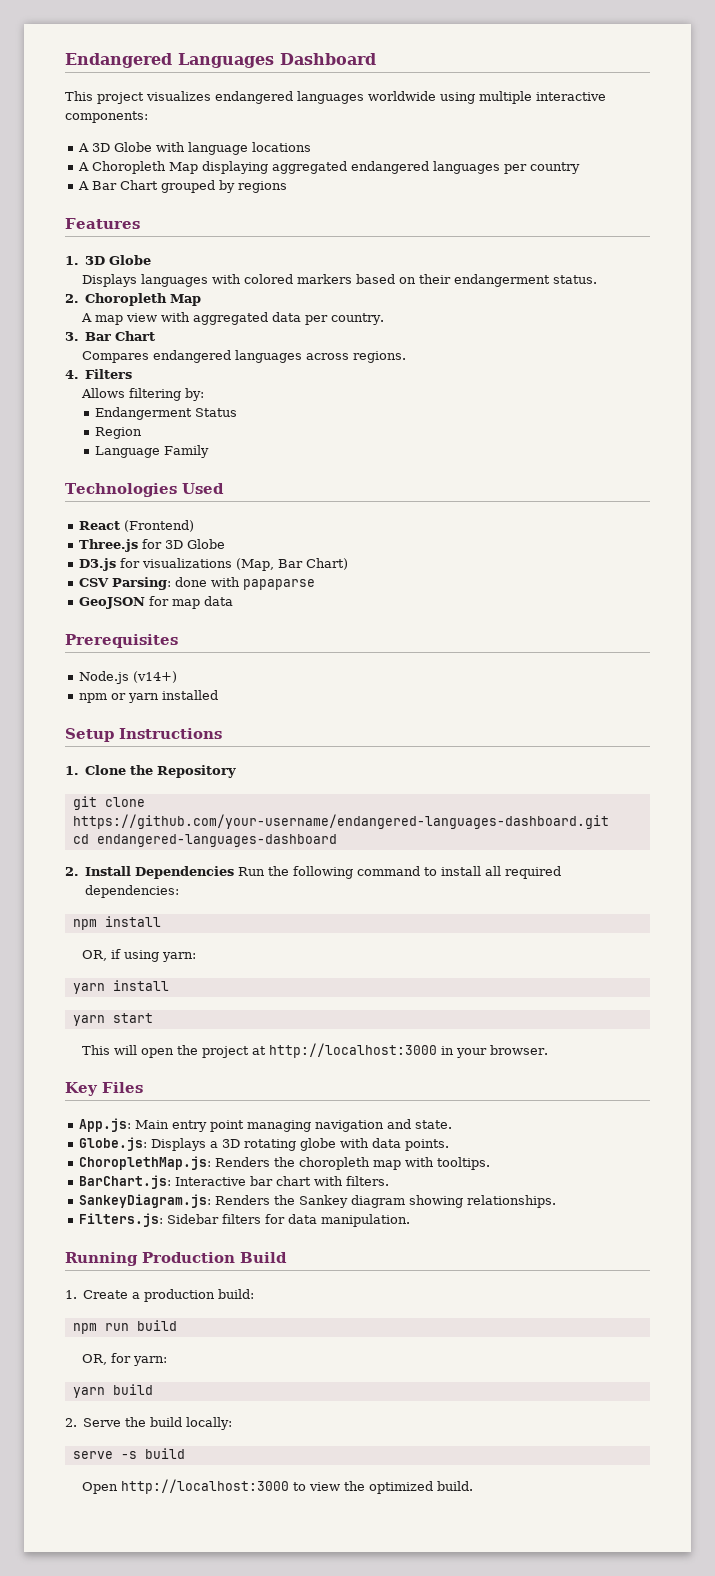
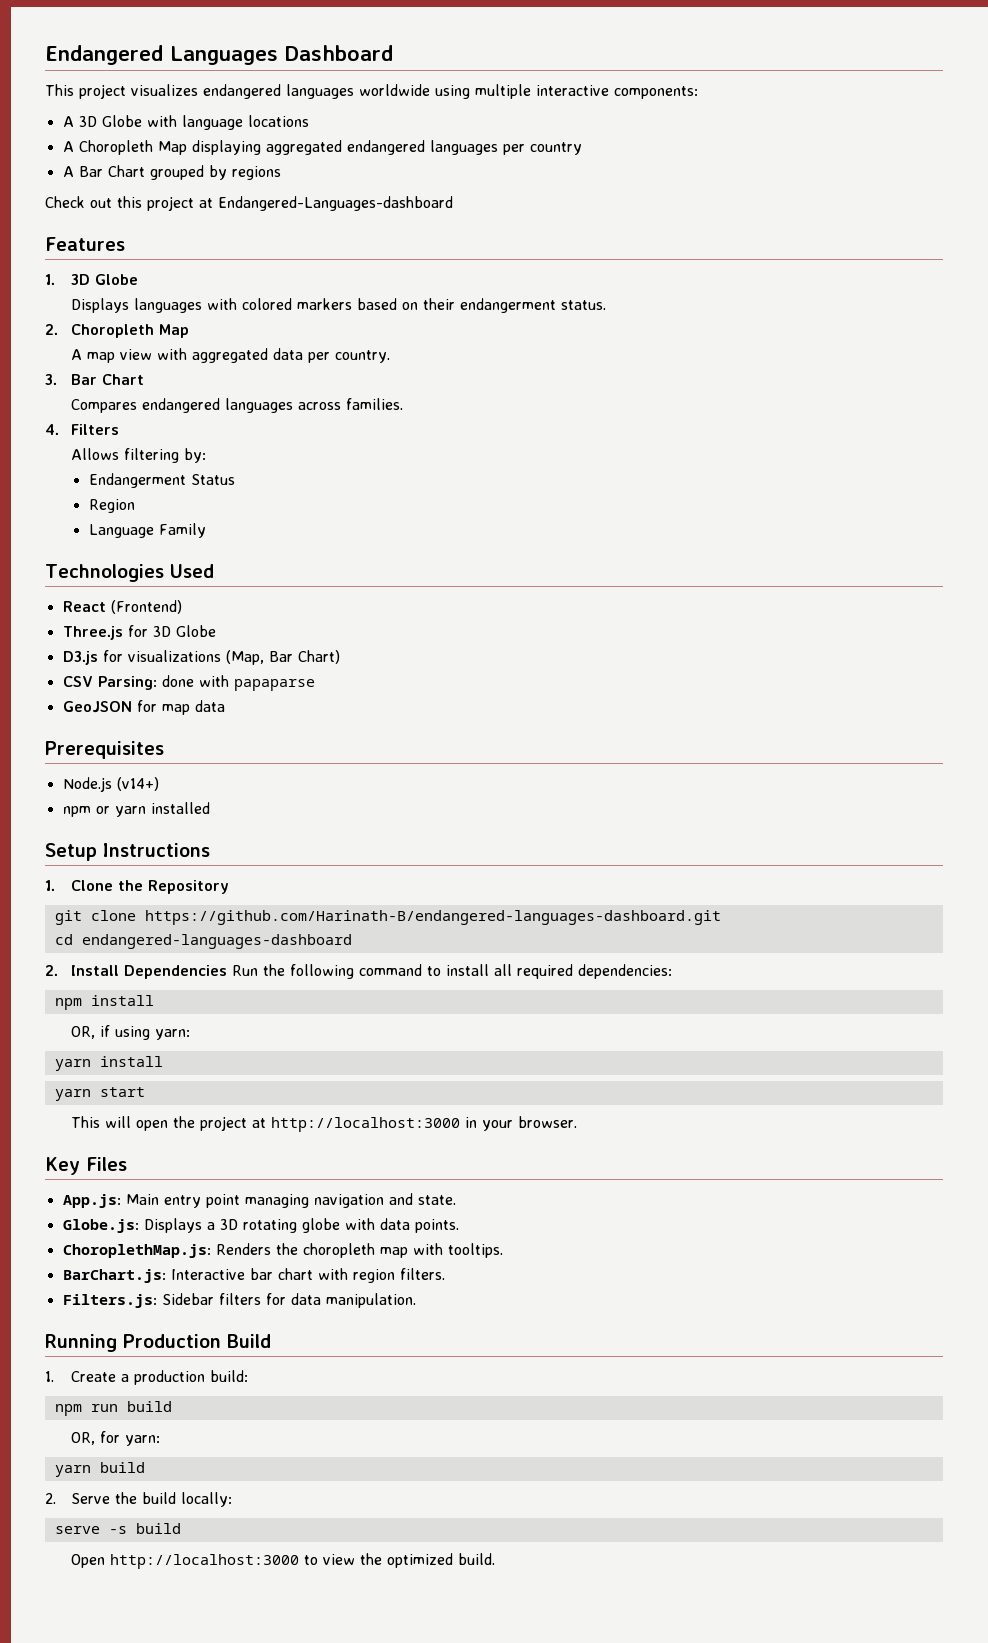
(287, 187) none -> [45,196,453,211] // Check out this project at Endangered-Languages-dashboard
[352,351,406,363] regions. -> [345,398,403,410] families.
[72,814,609,829] https://github.com/your-username/endangered-languages-dashboard.git -> [144,910,721,925] https://github.com/Harinath-B/endangered-languages-dashboard.git
(343, 1181) none -> [352,1269,395,1283] region
[78,1194,556,1208] // SankeyDiagram.js: Renders the Sankey diagram showing relationships. -> (445, 1274) none

